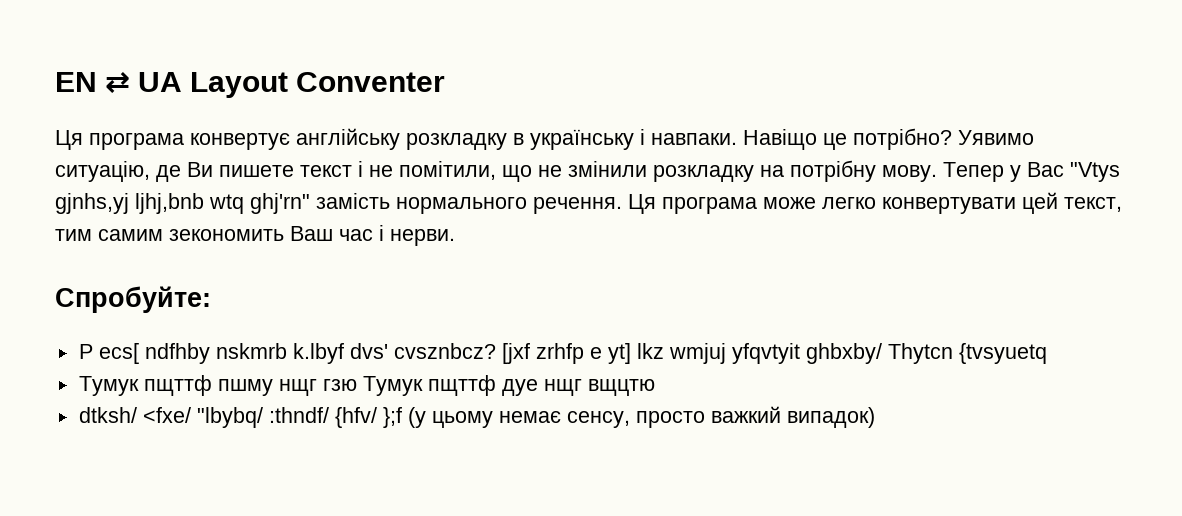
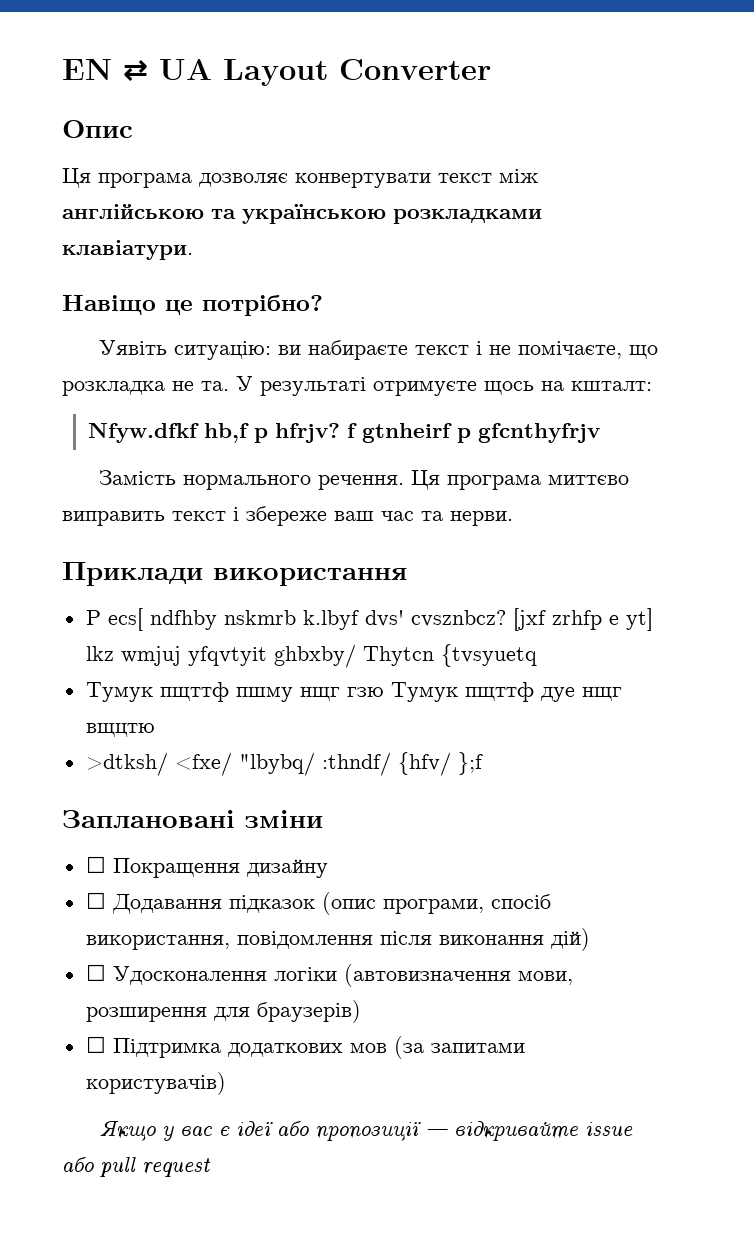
[296,72,446,92] [55,128,1034,150] [55,160,1120,182] [55,192,1122,214] [55,225,384,241] Conventer // Ця програма конвертує англійську розкладку в українську і навпаки. Навіщо це потрібно? Уявимо ситуацію, де Ви пишете текст і не помітили, що не змінили розкладку на потрібну мову. Тепер у Вас "Vtys gjnhs,yj ljhj,bnb wtq ghj'rn" замість нормального речення. Ця програма може легко конвертувати цей текст, тим самим зекономить Ваш час і -> [339,59,491,80] [62,120,133,138] [62,168,538,188] [62,204,542,224] [62,240,193,260] [62,294,323,316] [99,340,659,360] [62,376,652,396] [87,423,600,443] [99,470,630,490] [62,506,443,526] Converter // Опис // Ця програма дозволяє конвертувати текст між англійською та українською розкладками клавіатури. // Навіщо це потрібно? // Уявіть ситуацію: ви набираєте текст і не помічаєте, що розкладка не та. У результаті отримуєте щось на кшталт: // Nfyw.dfkf hb,f p hfrjv? f gtnheirf p gfcnthyfrjv // Замість нормального речення. Ця програма миттєво виправить текст і збереже ваш час та
[55,286,211,313] Спробуйте: -> [62,562,407,586] Приклади використання
[78,407,137,423] dtksh/ -> [85,752,168,776] >dtksh/
[407,406,875,428] (у цьому немає сенсу, просто важкий випадок) -> [62,810,323,828] [85,856,328,878] [85,892,551,915] [85,928,590,951] [85,964,573,987] [85,1000,361,1023] [85,1036,525,1059] [85,1072,226,1095] [99,1121,634,1142] [62,1157,211,1178] // Заплановані зміни // ☐ Покращення дизайну // ☐ Додавання підказок (опис програми, спосіб використання, повідомлення після виконання дій) // ☐ Удосконалення логіки (автовизначення мови, розширення для браузерів) // ☐ Підтримка додаткових мов (за запитами користувачів) // Якщо у вас є ідеї або пропозиції — відкривайте issue або pull request

